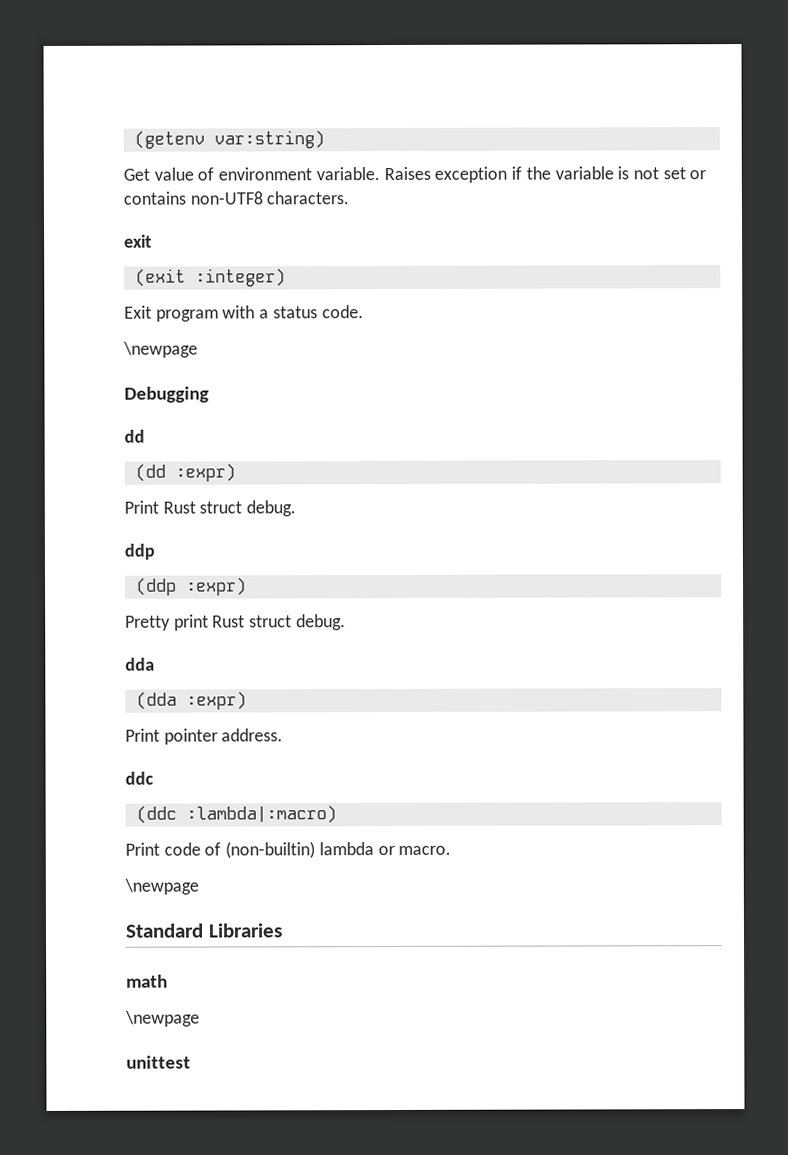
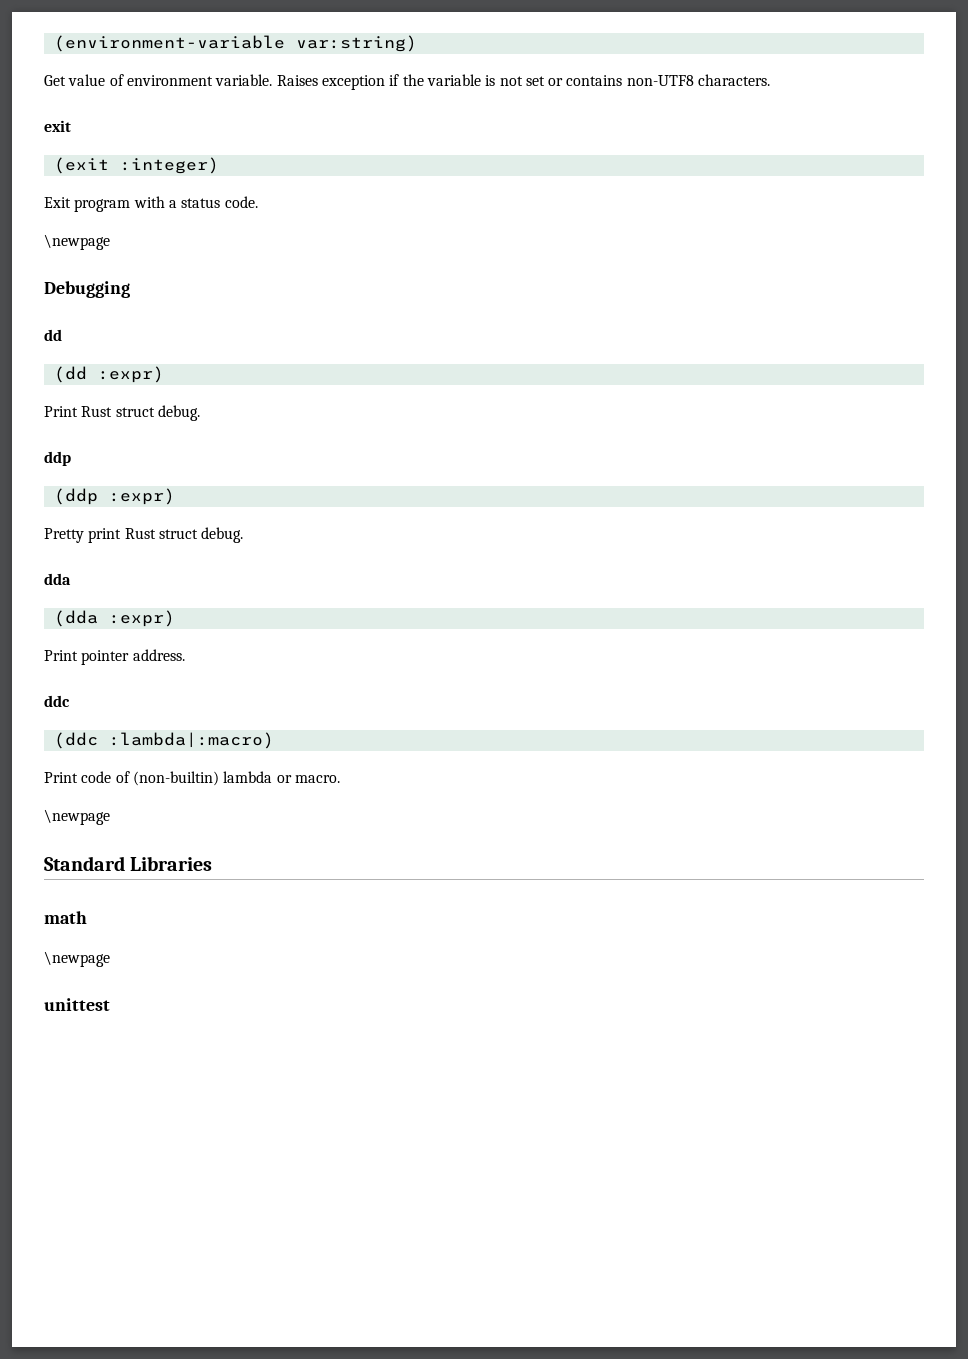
[133,130,205,149] (getenv -> [53,35,285,52] (environment-variable

